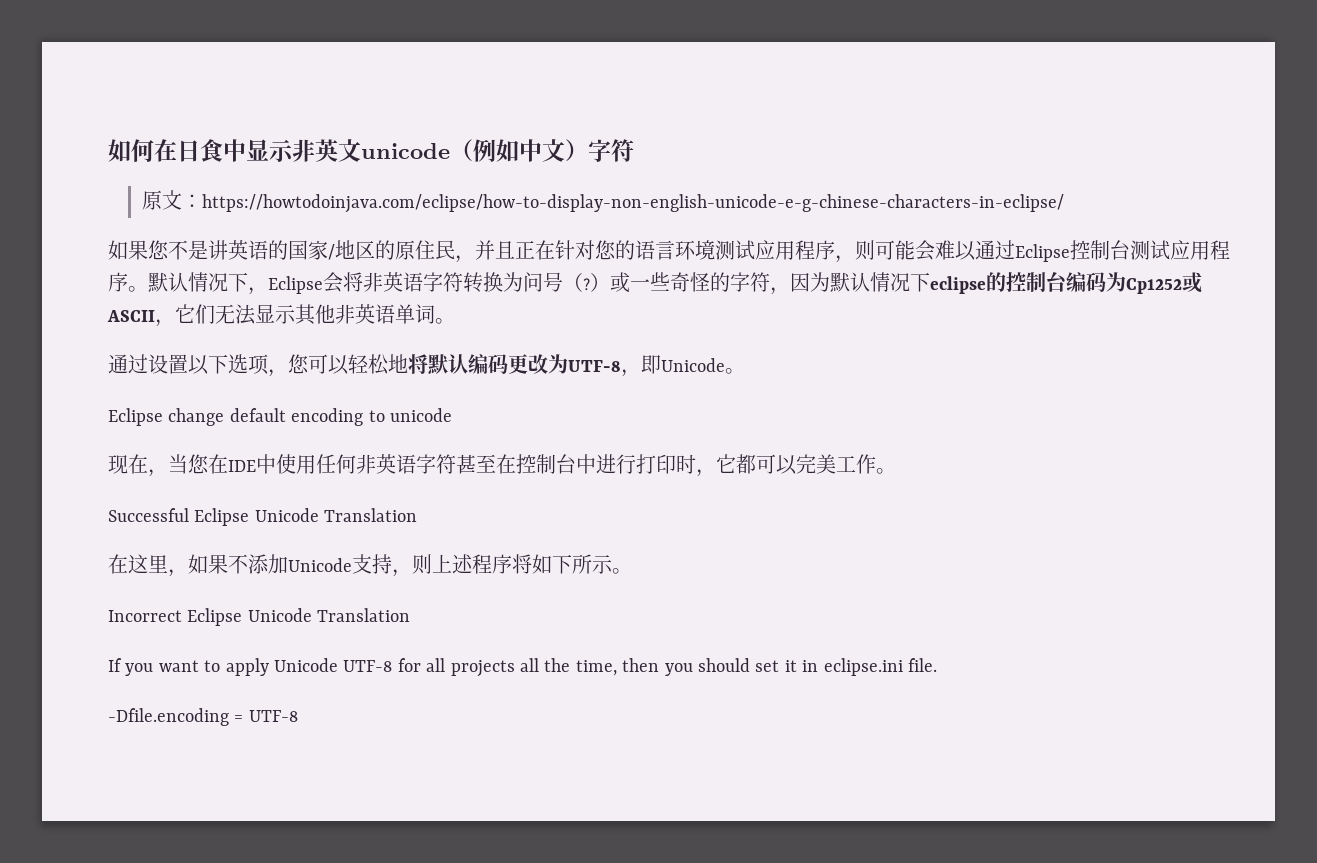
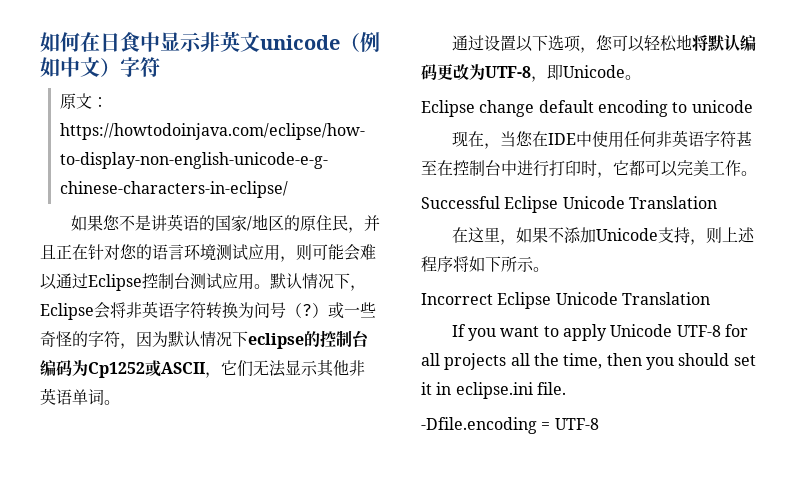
[795,240,835,260] 程序 -> (280, 252) none
[1210,240,1230,260] [108,272,128,292] 程序 -> (254, 281) none

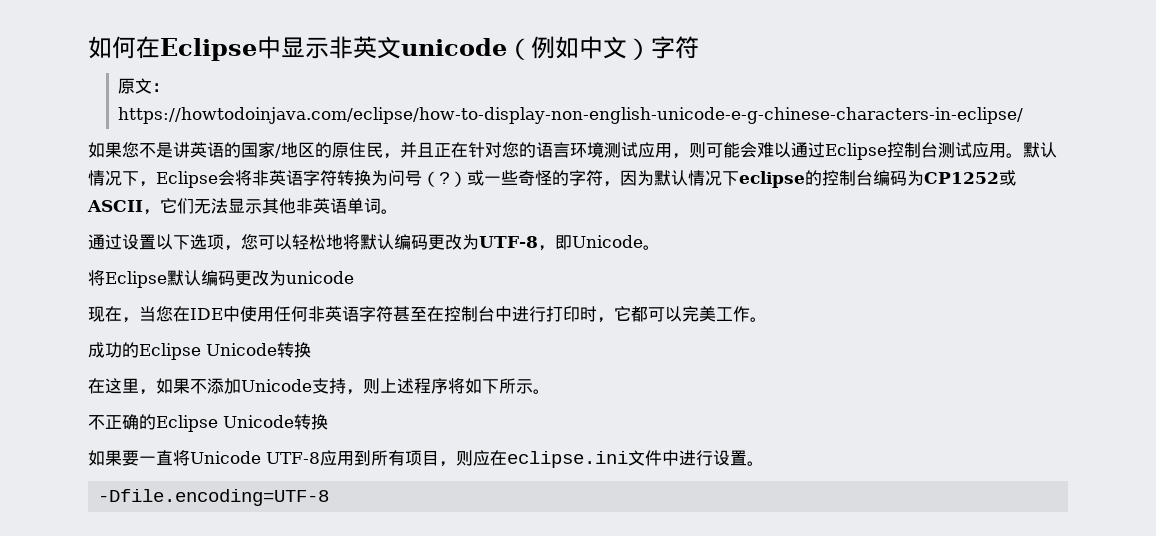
[100,32,140,52] 日食 -> [160,38,257,61] Eclipse
[88,362,145,378] Cp1252 -> [924,172,999,184] CP1252
[421,100,688,117] Eclipse change default encoding to -> [88,270,286,288] 将Eclipse默认编码更改为
[421,196,717,213] Successful Eclipse Unicode Translation -> [88,342,311,360] 成功的Eclipse Unicode转换
[421,292,710,309] [451,324,748,341] [421,353,756,370] [421,382,566,399] [421,417,599,434] Incorrect Eclipse Unicode Translation // If you want to apply Unicode UTF-8 for all projects all the time, then you should set it in eclipse.ini file. // -Dfile.encoding = UTF-8 -> [88,414,328,432] [88,450,764,468] [98,489,330,506] 不正确的Eclipse Unicode转换 // 如果要一直将Unicode UTF-8应用到所有项目，则应在eclipse.ini文件中进行设置。 // -Dfile.encoding=UTF-8

